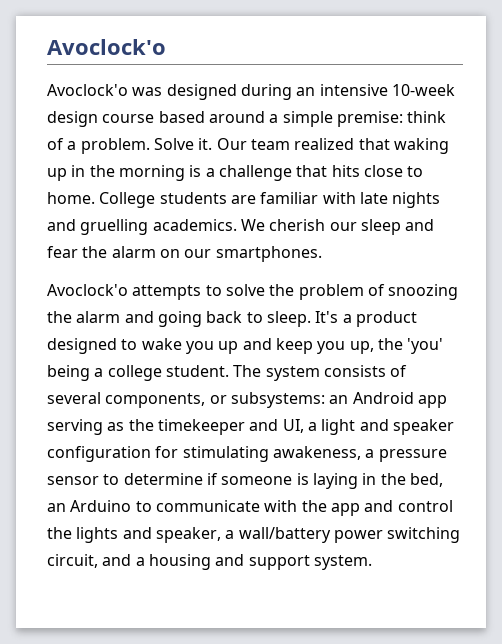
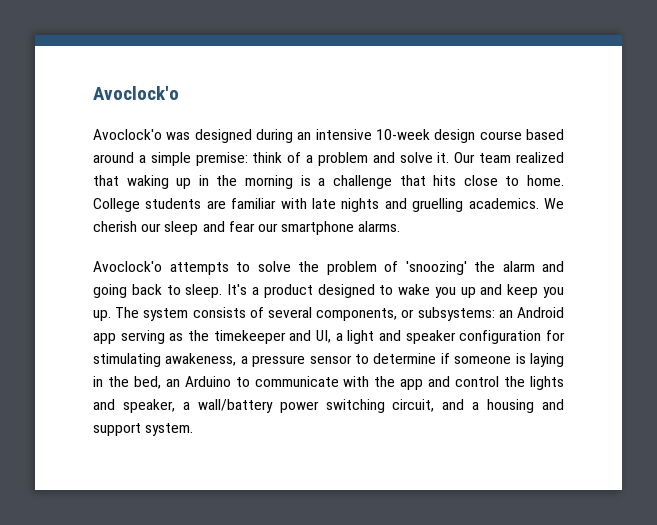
[80,138,194,154] problem. Solve -> [317,152,433,166] problem and solve
[82,246,322,262] the alarm on our smartphones. -> [257,221,401,235] our smartphone alarms.
[388,284,459,300] snoozing -> [405,261,467,275] 'snoozing'
[349,338,444,354] [47,365,229,381] up, the 'you' being a college student. -> [93,310,111,321] up.

